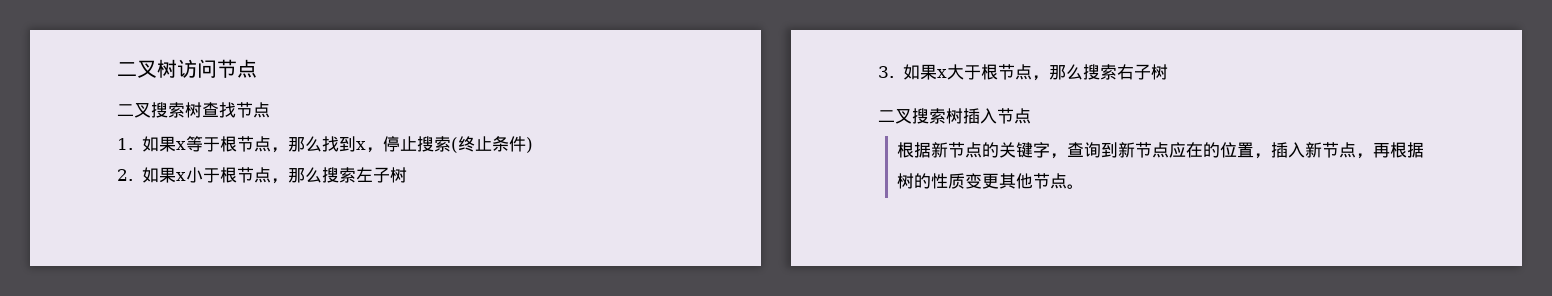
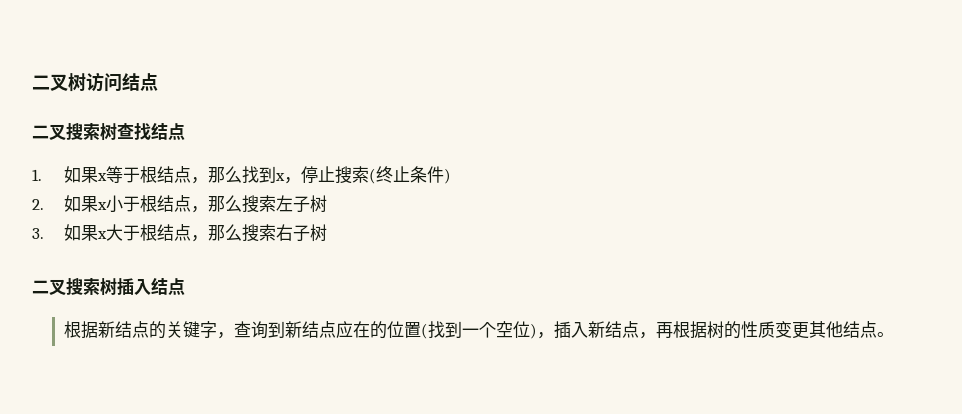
[217,59,237,78] 节 -> [122,73,140,91] 结
[236,102,253,118] 节 -> [151,122,168,140] 结
[236,136,254,152] 节 -> [157,166,175,183] 结
[236,167,254,183] 节 -> [157,195,175,212] 结
[997,64,1015,80] 节 -> [157,224,175,241] 结
[997,108,1014,124] 节 -> [151,277,168,295] 结
[948,142,966,158] 节 -> [115,321,133,338] 结
[1135,142,1153,158] 节 -> [302,321,320,338] 结
(1255, 150) none -> [421,321,538,339] (找到一个空位)
[1322,142,1340,158] 节 -> [605,321,623,338] 结
[1033,173,1051,189] 节 -> [843,321,861,338] 结

